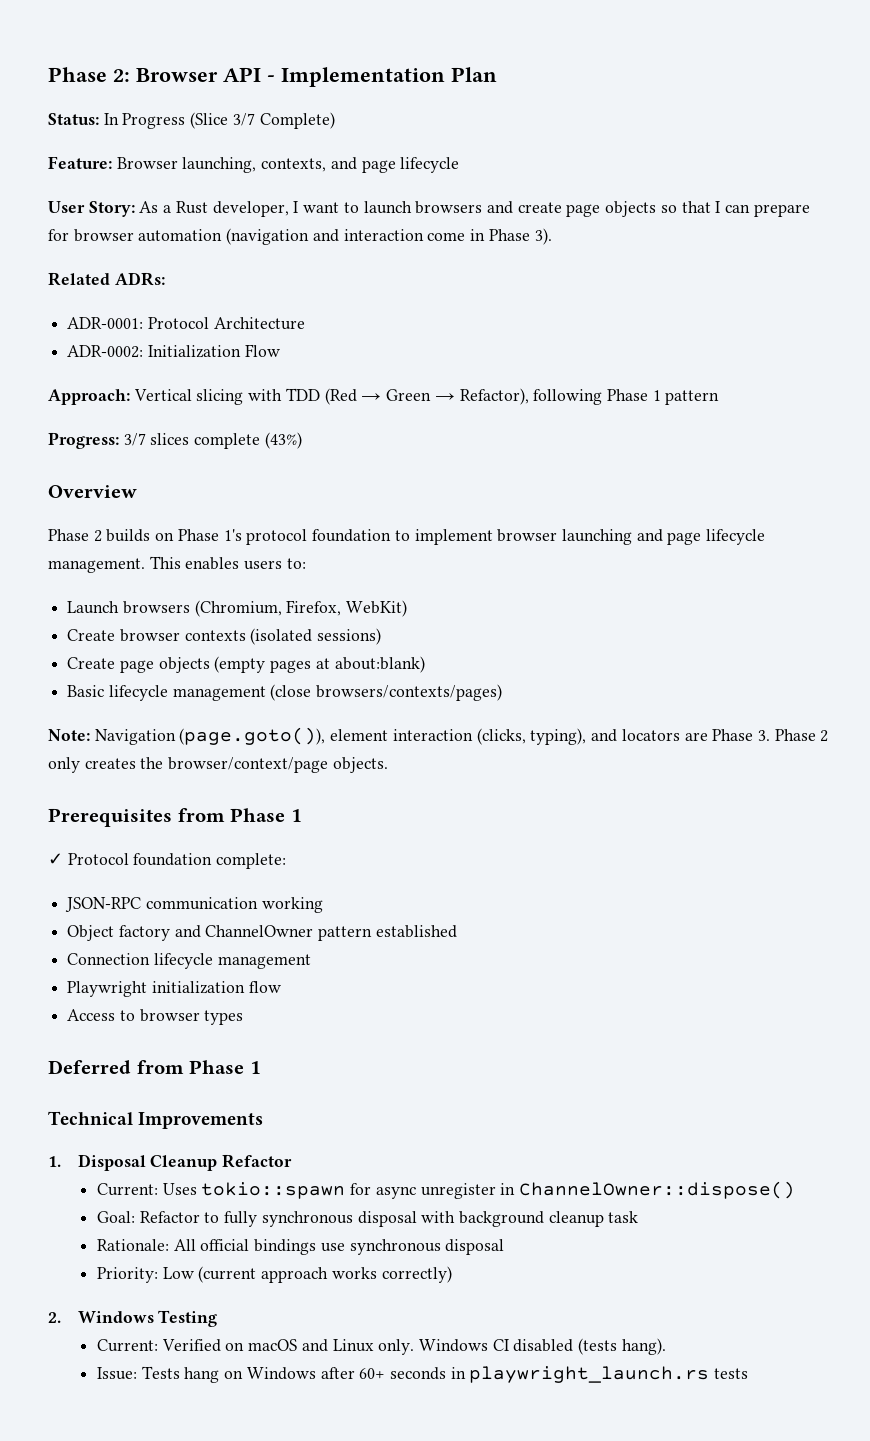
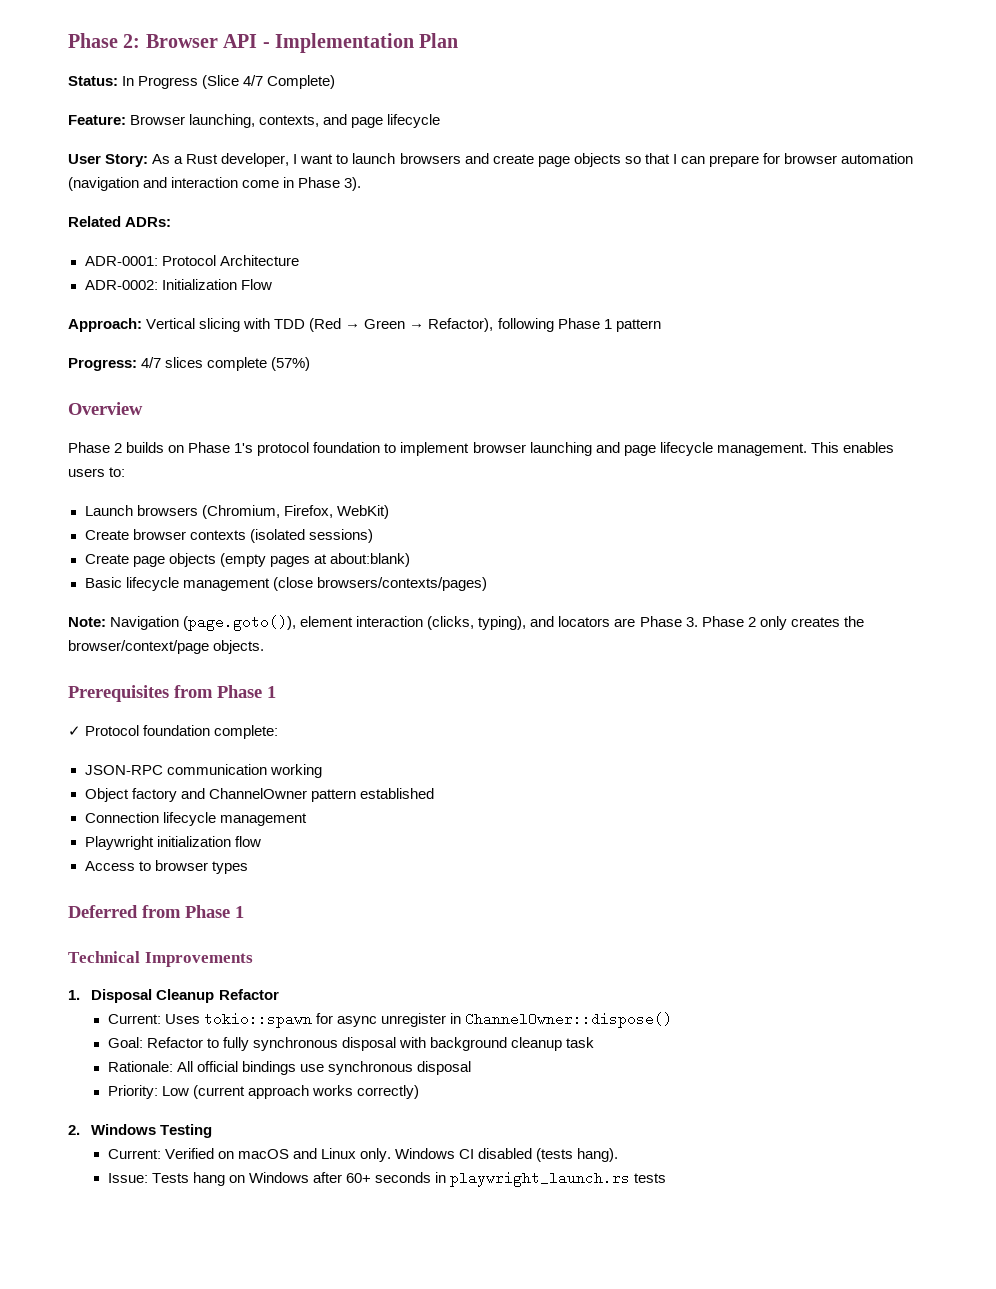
[232,113,255,126] 3/7 -> [243,75,264,86] 4/7
[123,433,146,446] 3/7 -> [141,357,162,368] 4/7
[264,432,302,449] (43%) -> [271,357,311,371] (57%)

